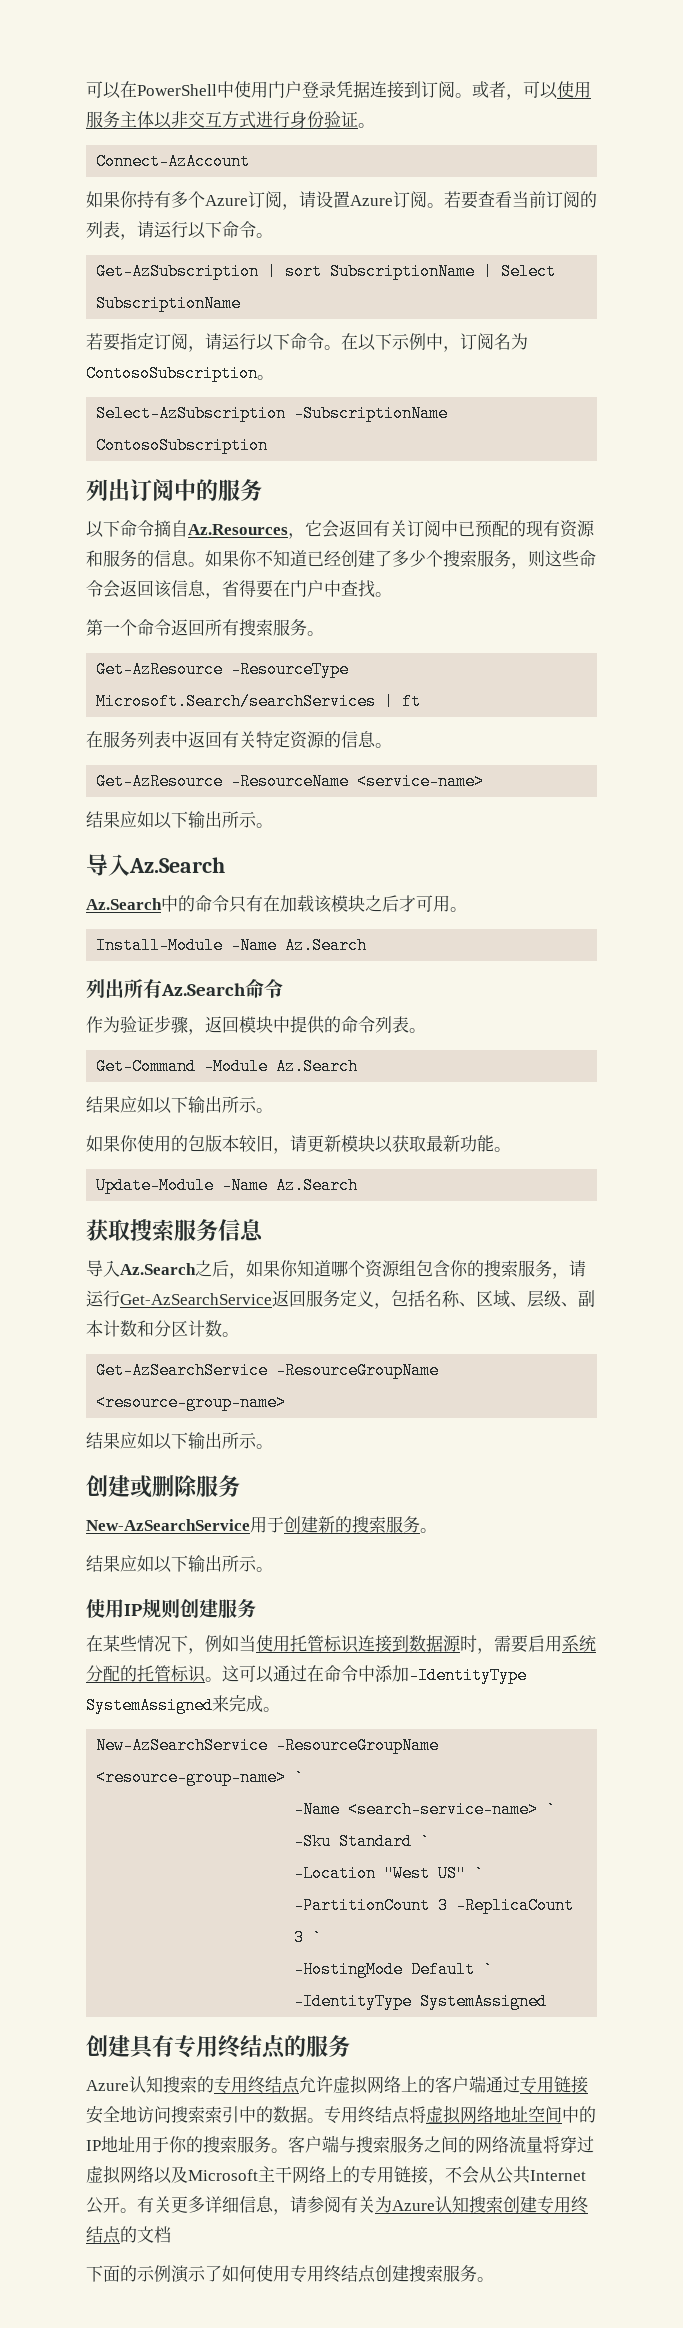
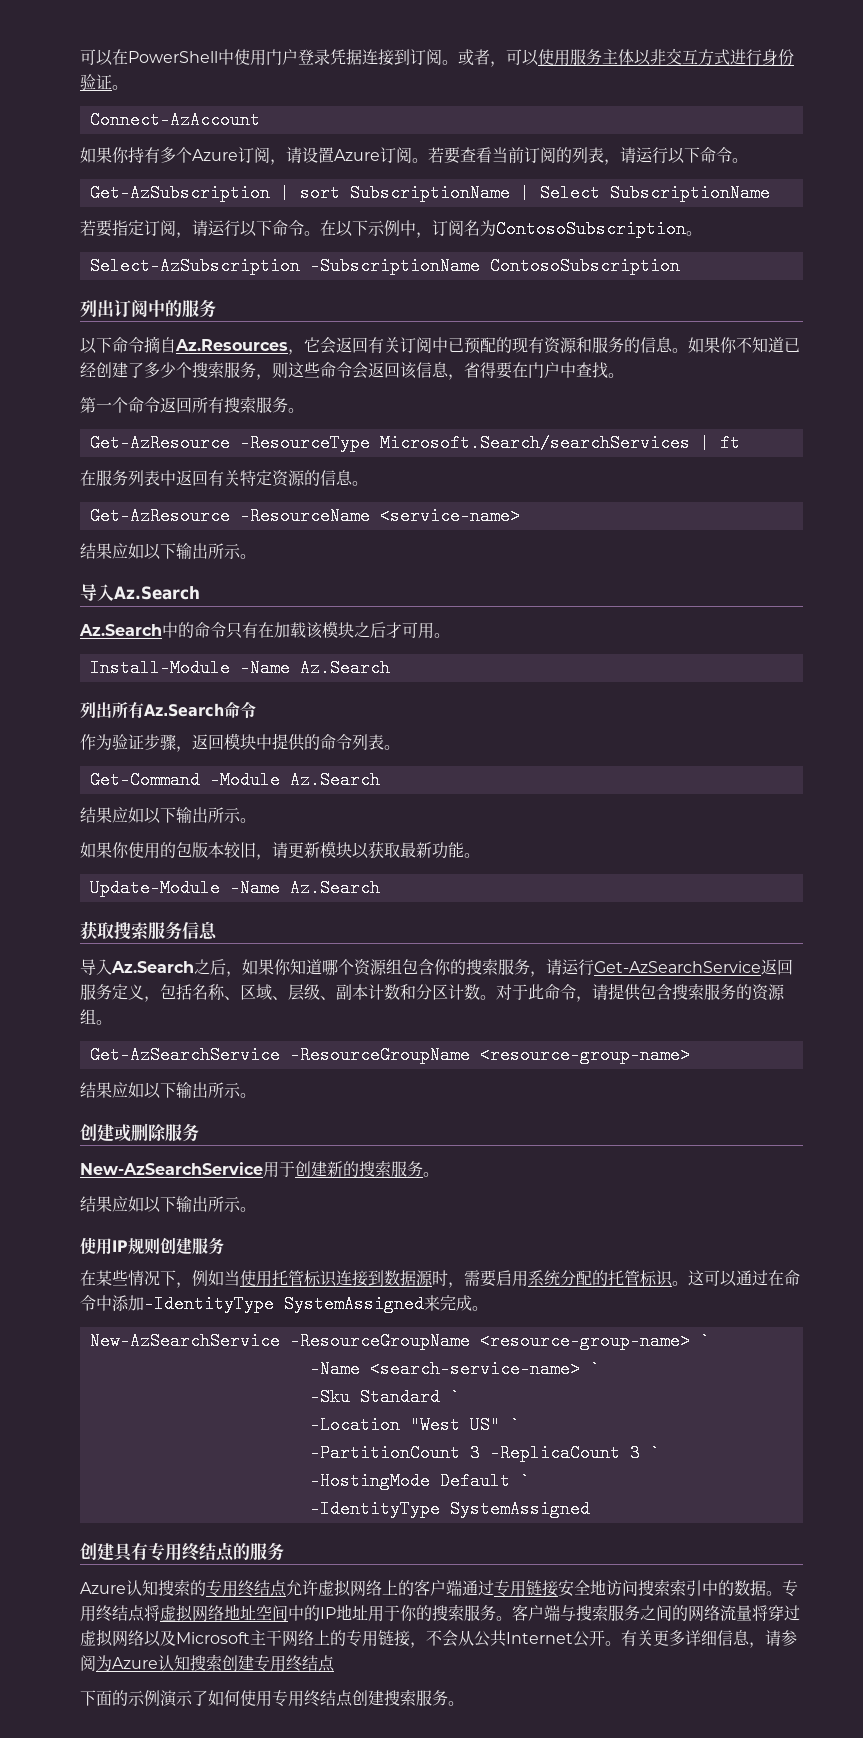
(239, 1334) none -> [496,983,785,1002] [80,1009,112,1025] 对于此命令，请提供包含搜索服务的资源组。
[341,2196,375,2213] 有关 -> (96, 1663) none
[120,2226,171,2243] 的文档 -> (335, 1663) none

